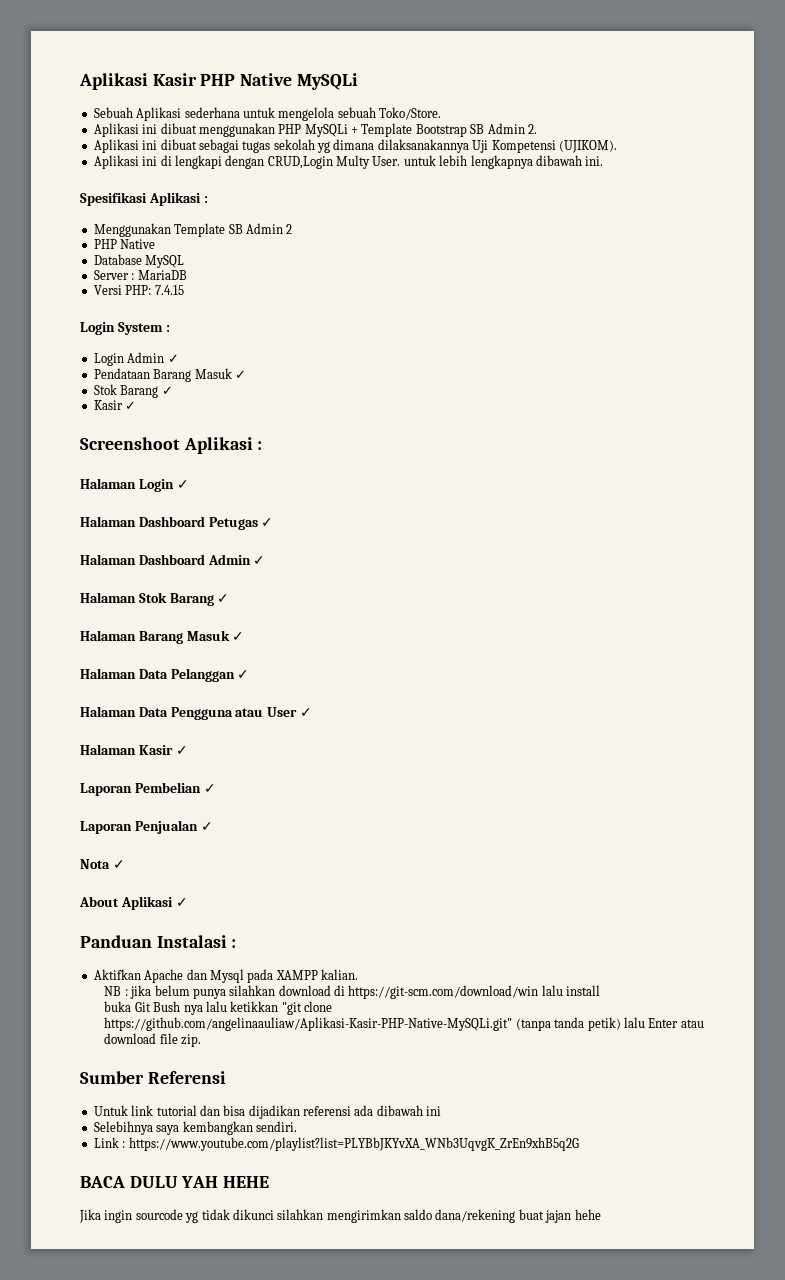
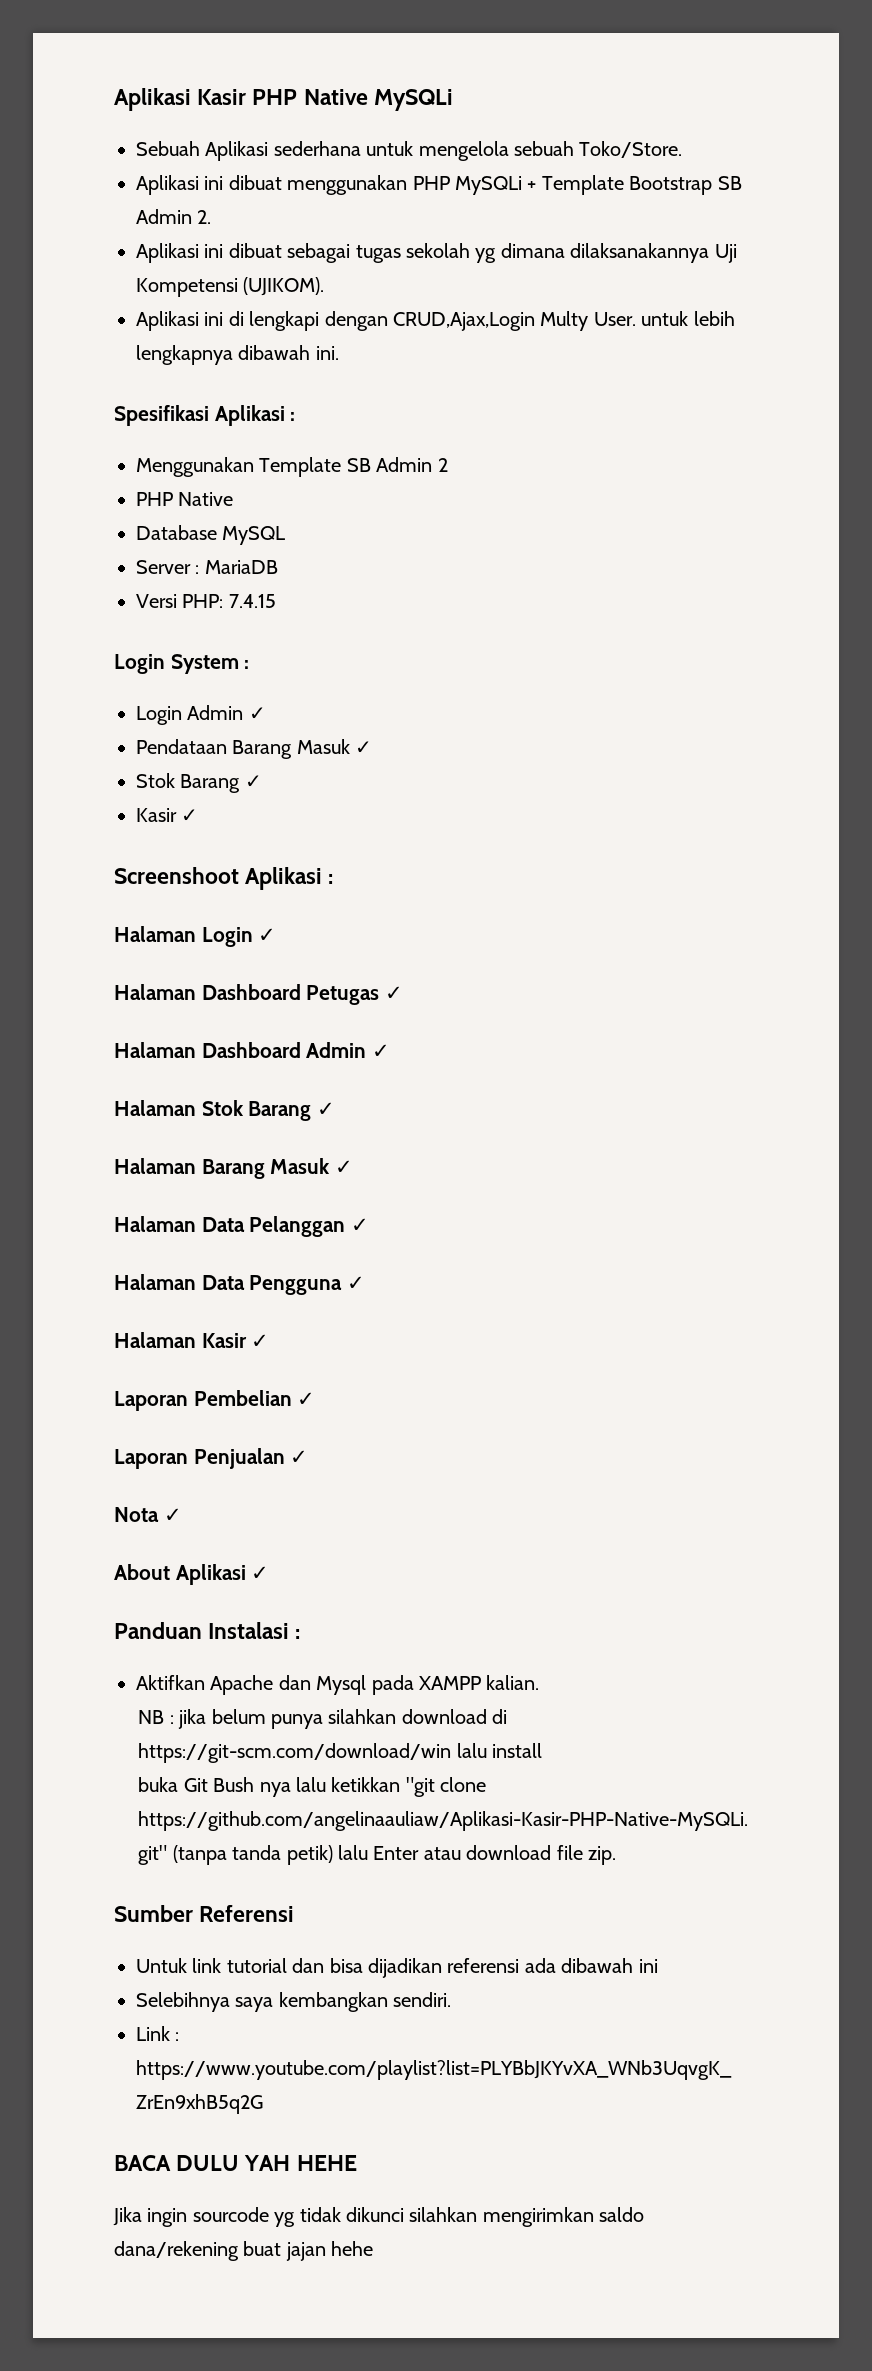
[267,156,333,169] CRUD,Login -> [393,312,535,331] CRUD,Ajax,Login
[235,707,298,717] atau User -> (343, 1285) none

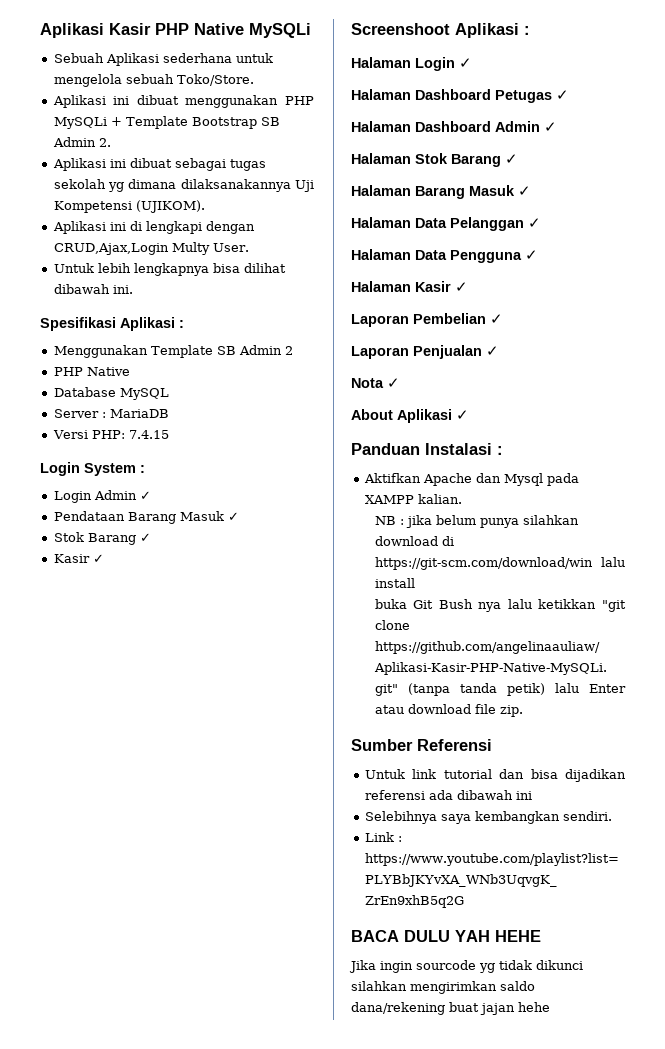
[641,311,689,326] untuk -> [53,263,94,273] // Untuk
(233, 355) none -> [212,263,286,273] bisa dilihat

